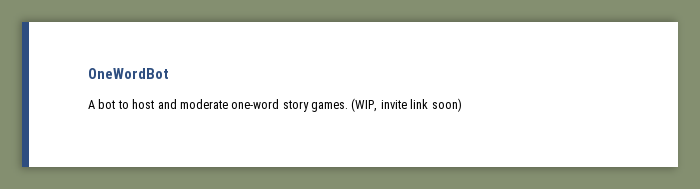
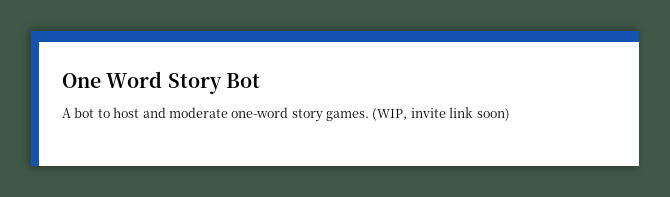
[88,68,169,79] OneWordBot -> [62,71,260,94] One Word Story Bot

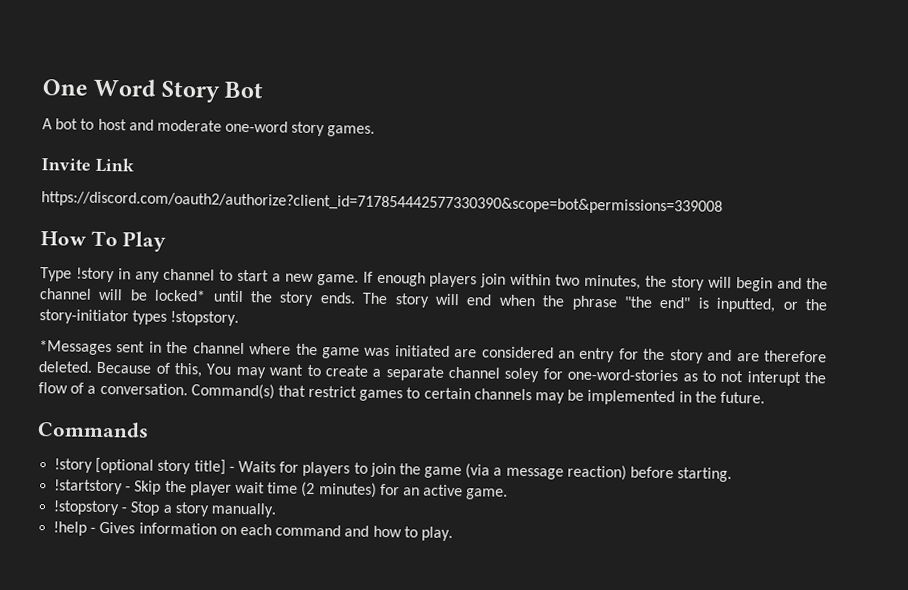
[372,107,510,121] (WIP, invite link soon) -> [41,157,134,173] [41,191,723,215] [40,230,167,252] [40,267,829,292] [39,288,827,313] [39,309,240,326] [39,340,828,364] [38,361,826,386] [38,382,765,406] [37,421,149,438] [54,457,733,483] [54,479,509,500] [53,500,276,518] [53,521,453,542] // Invite Link // https://discord.com/oauth2/authorize?client_id=717854442577330390&scope=bot&permissions=339008 // How To Play // Type !story in any channel to start a new game. If enough players join within two minutes, the story will begin and the channel will be locked* until the story ends. The story will end when the phrase "the end" is inputted, or the story-initiator types !stopstory. // *Messages sent in the channel where the game was initiated are considered an entry for the story and are therefore deleted. Because of this, You may want to create a separate channel soley for one-word-stories as to not interupt the flow of a conversation. Command(s) that restrict games to certain channels may be implemented in the future. // Commands // !story [optional story title] - Waits for players to join the game (via a message reaction) before starting. // !startstory - Skip the player wait time (2 minutes) for an active game. // !stopstory - Stop a story manually. // !help - Gives information on each command and how to play.

